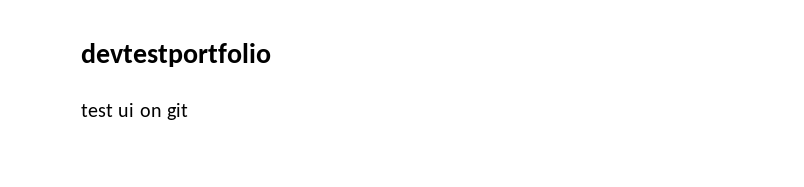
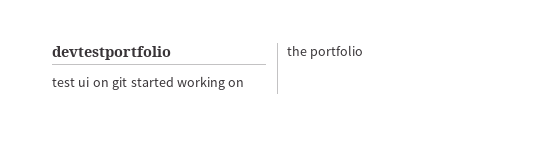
(189, 111) none -> [130,76,245,90] [287,45,364,59] started working on the portfolio

